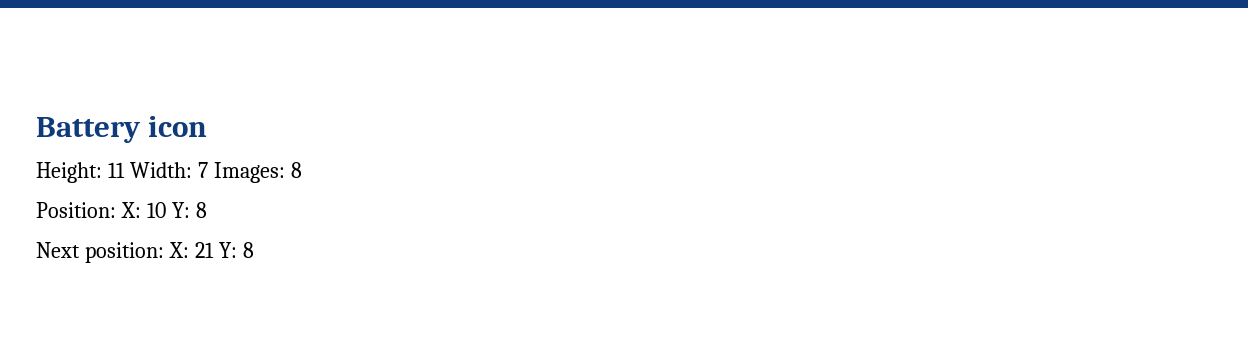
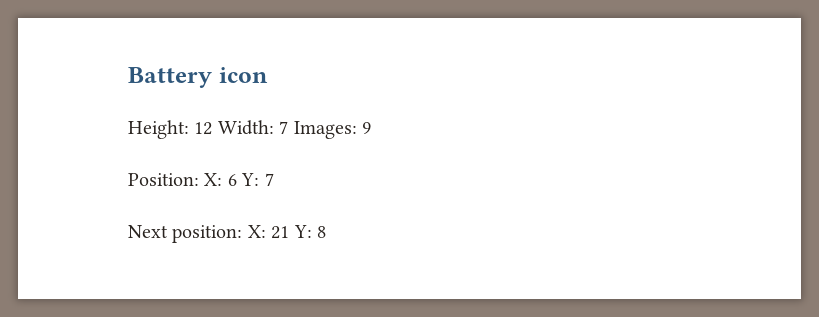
[107,162,125,178] 11 -> [194,122,213,135] 12
[290,162,302,178] 8 -> [362,122,371,134] 9
[146,202,207,218] 10 Y: 8 -> [227,173,274,186] 6 Y: 7

